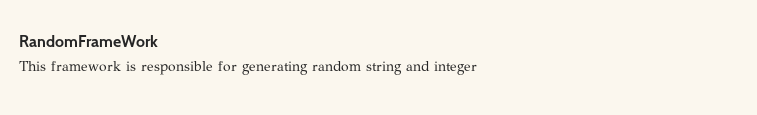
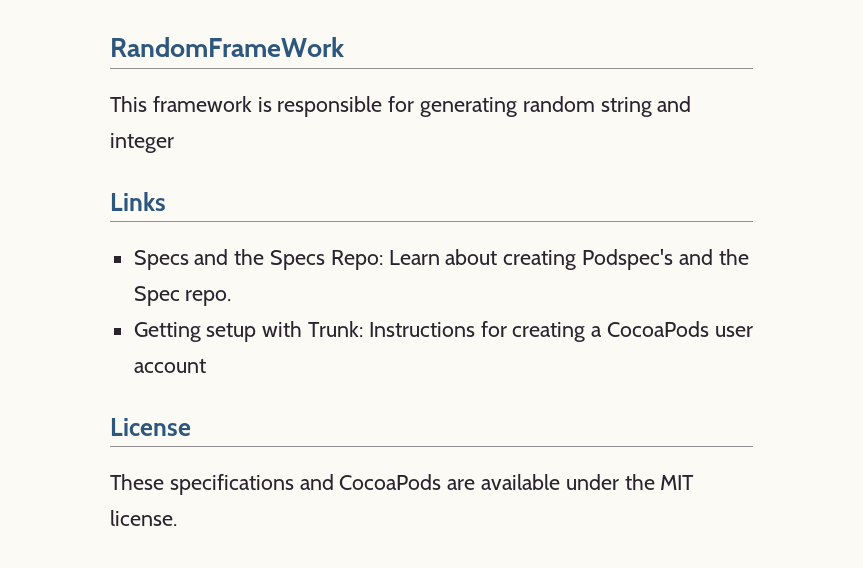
(477, 68) none -> [110,192,166,211] [133,249,749,270] [133,286,232,306] [133,321,753,342] [133,359,206,373] [110,418,191,436] [110,474,695,495] [110,510,177,526] // Links // Specs and the Specs Repo: Learn about creating Podspec's and the Spec repo. // Getting setup with Trunk: Instructions for creating a CocoaPods user account // License // These specifications and CocoaPods are available under the MIT license.

